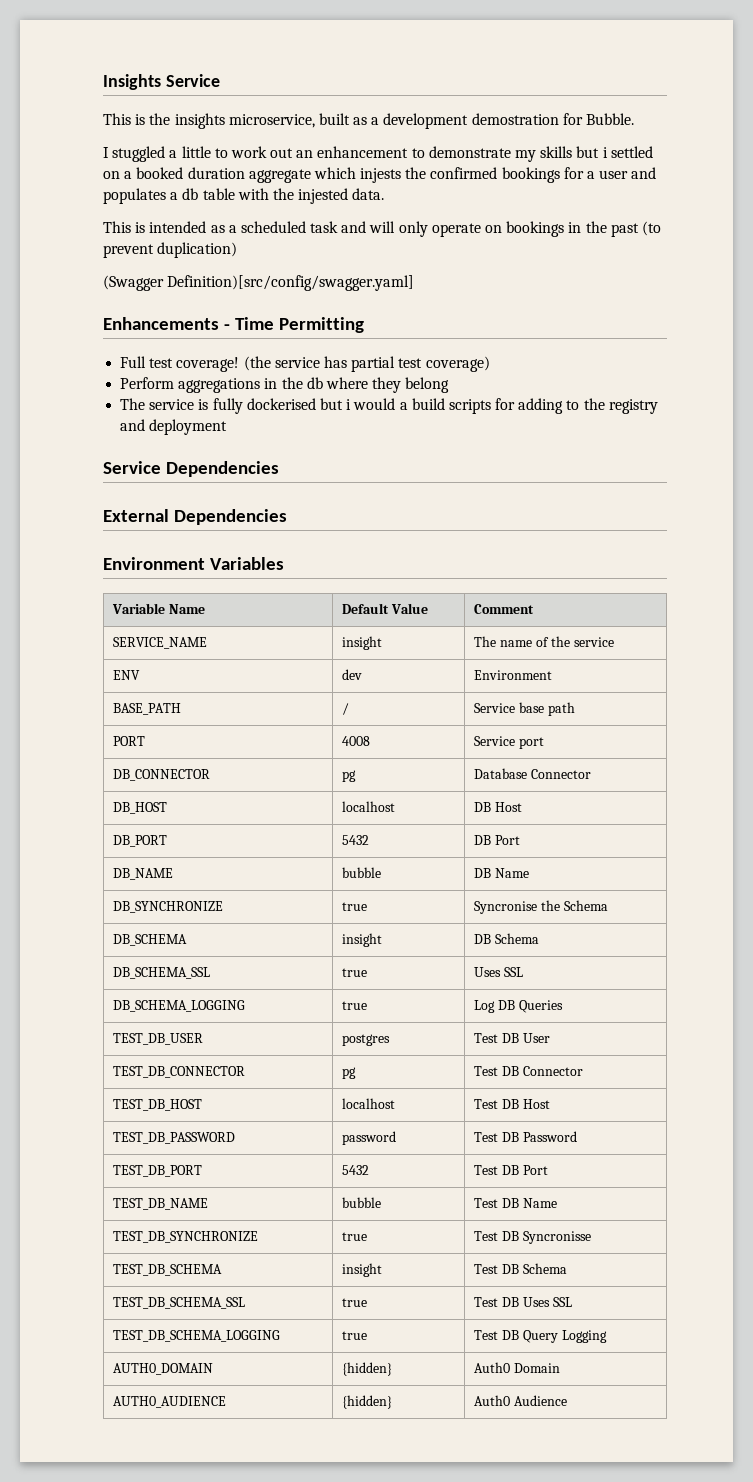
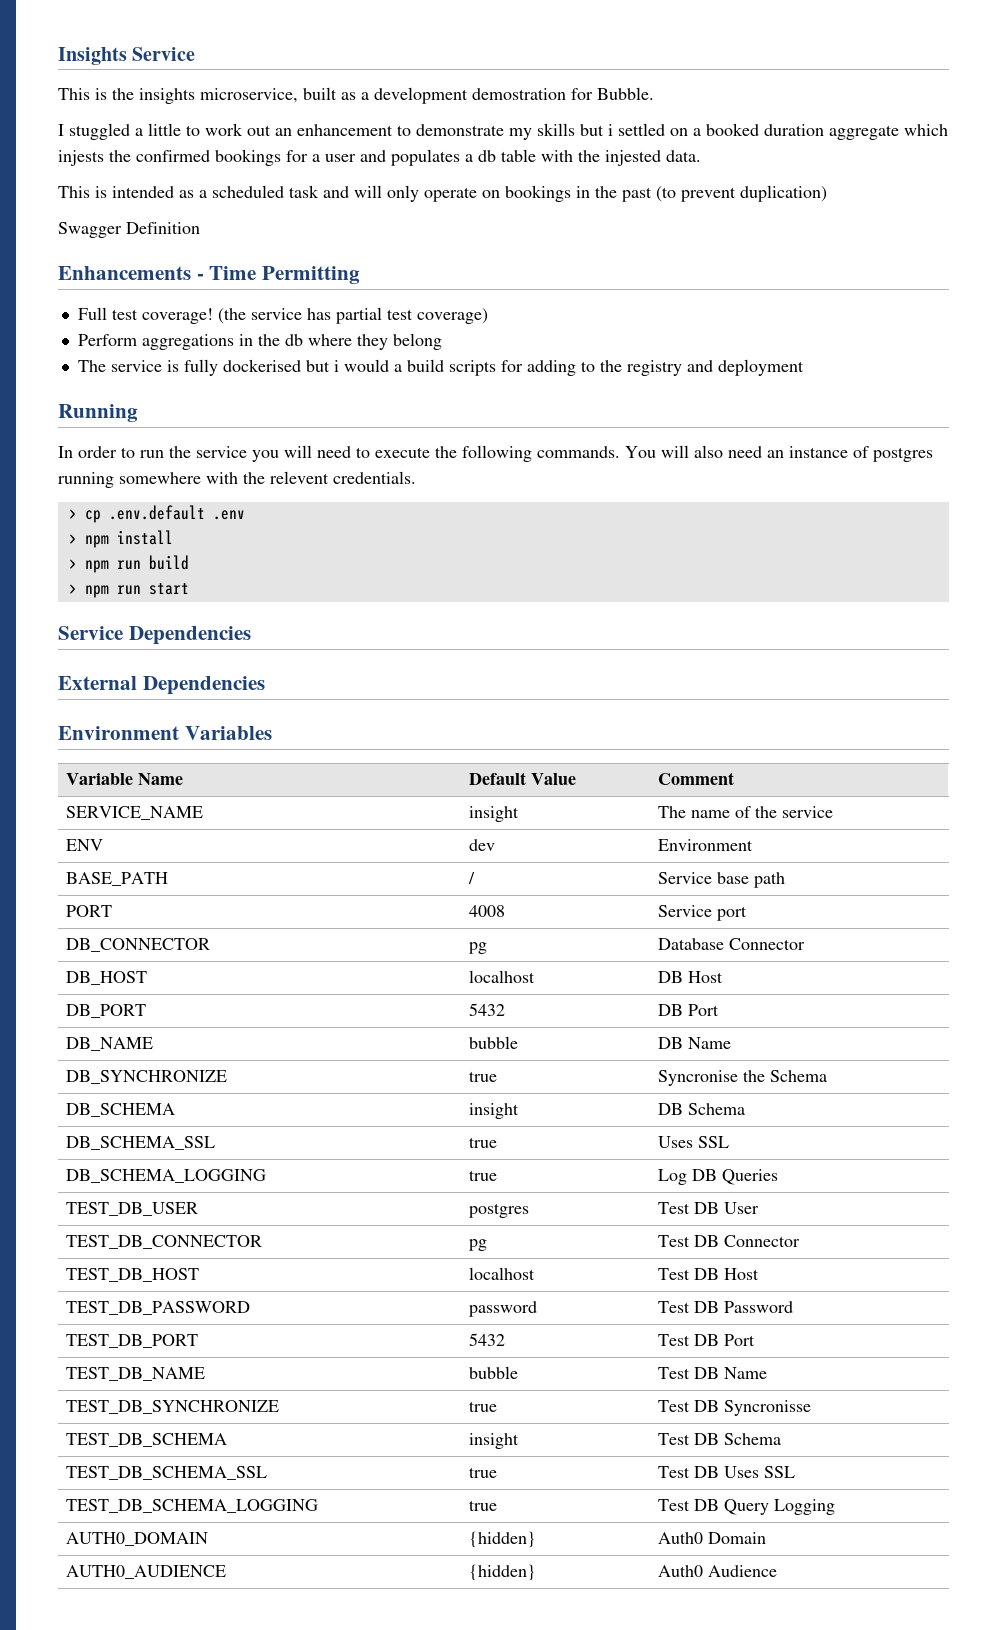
[103,275,415,291] (Swagger Definition)[src/config/swagger.yaml] -> [58,222,200,238] Swagger Definition
(228, 427) none -> [58,404,138,422] [58,445,933,462] [58,471,416,488] [68,505,245,523] [68,530,173,548] [68,555,189,573] [68,583,189,598] // Running // In order to run the service you will need to execute the following commands. You will also need an instance of postgres running somewhere with the relevent credentials. // > cp .env.default .env // > npm install // > npm run build // > npm run start

